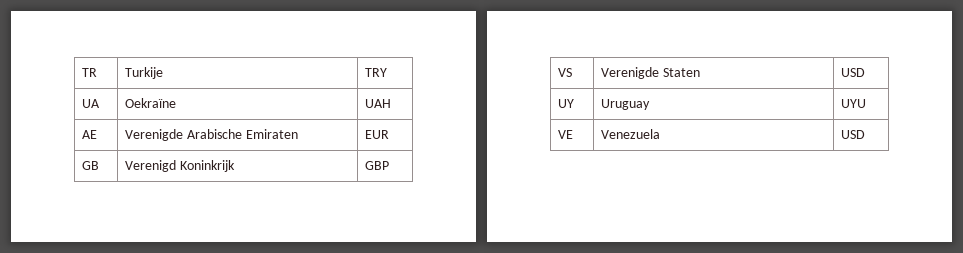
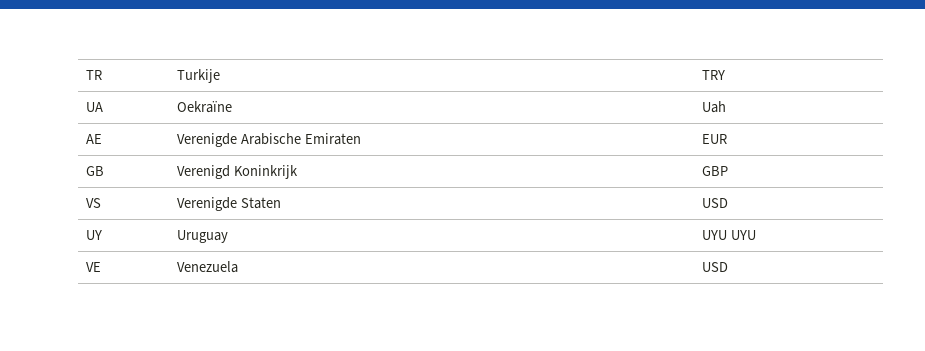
[365,99,392,108] UAH -> [702,101,727,113] Uah
(867, 103) none -> [731,230,757,240] UYU

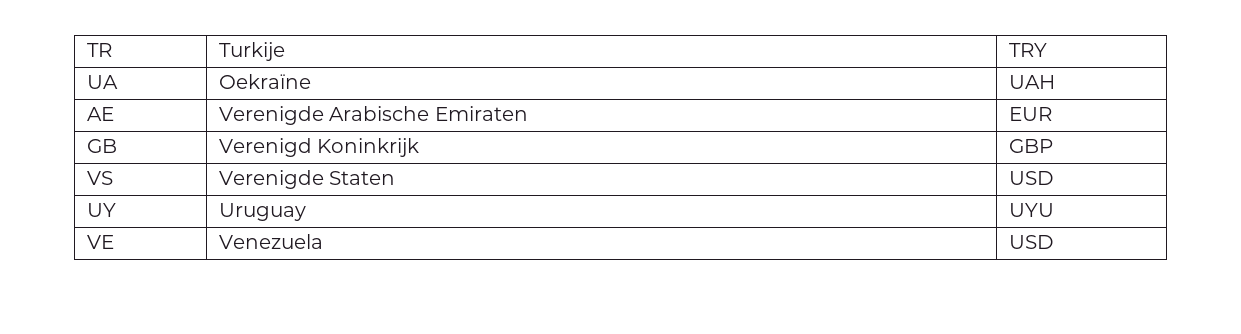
[702,101,727,113] Uah -> [1008,75,1055,89] UAH
[731,230,757,240] UYU -> (1054, 210) none

